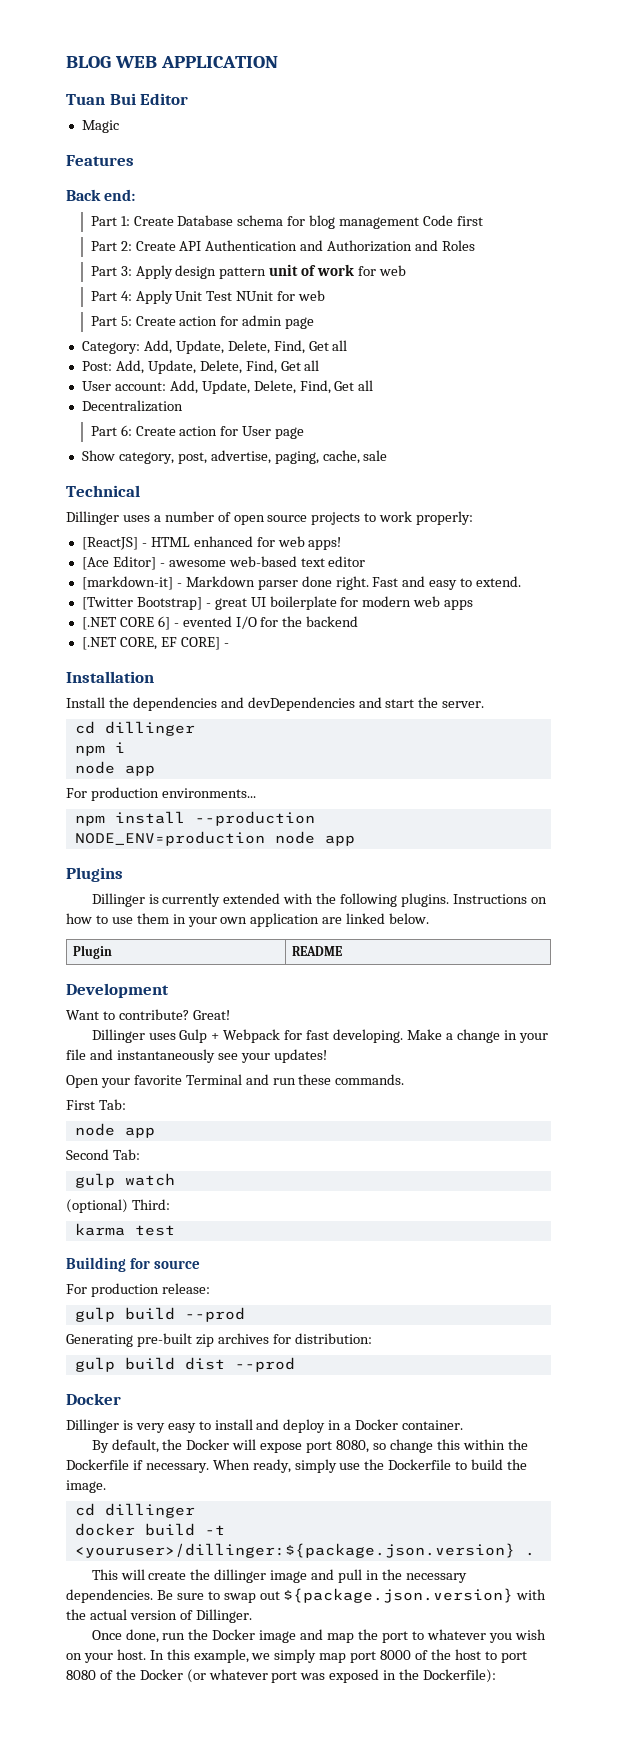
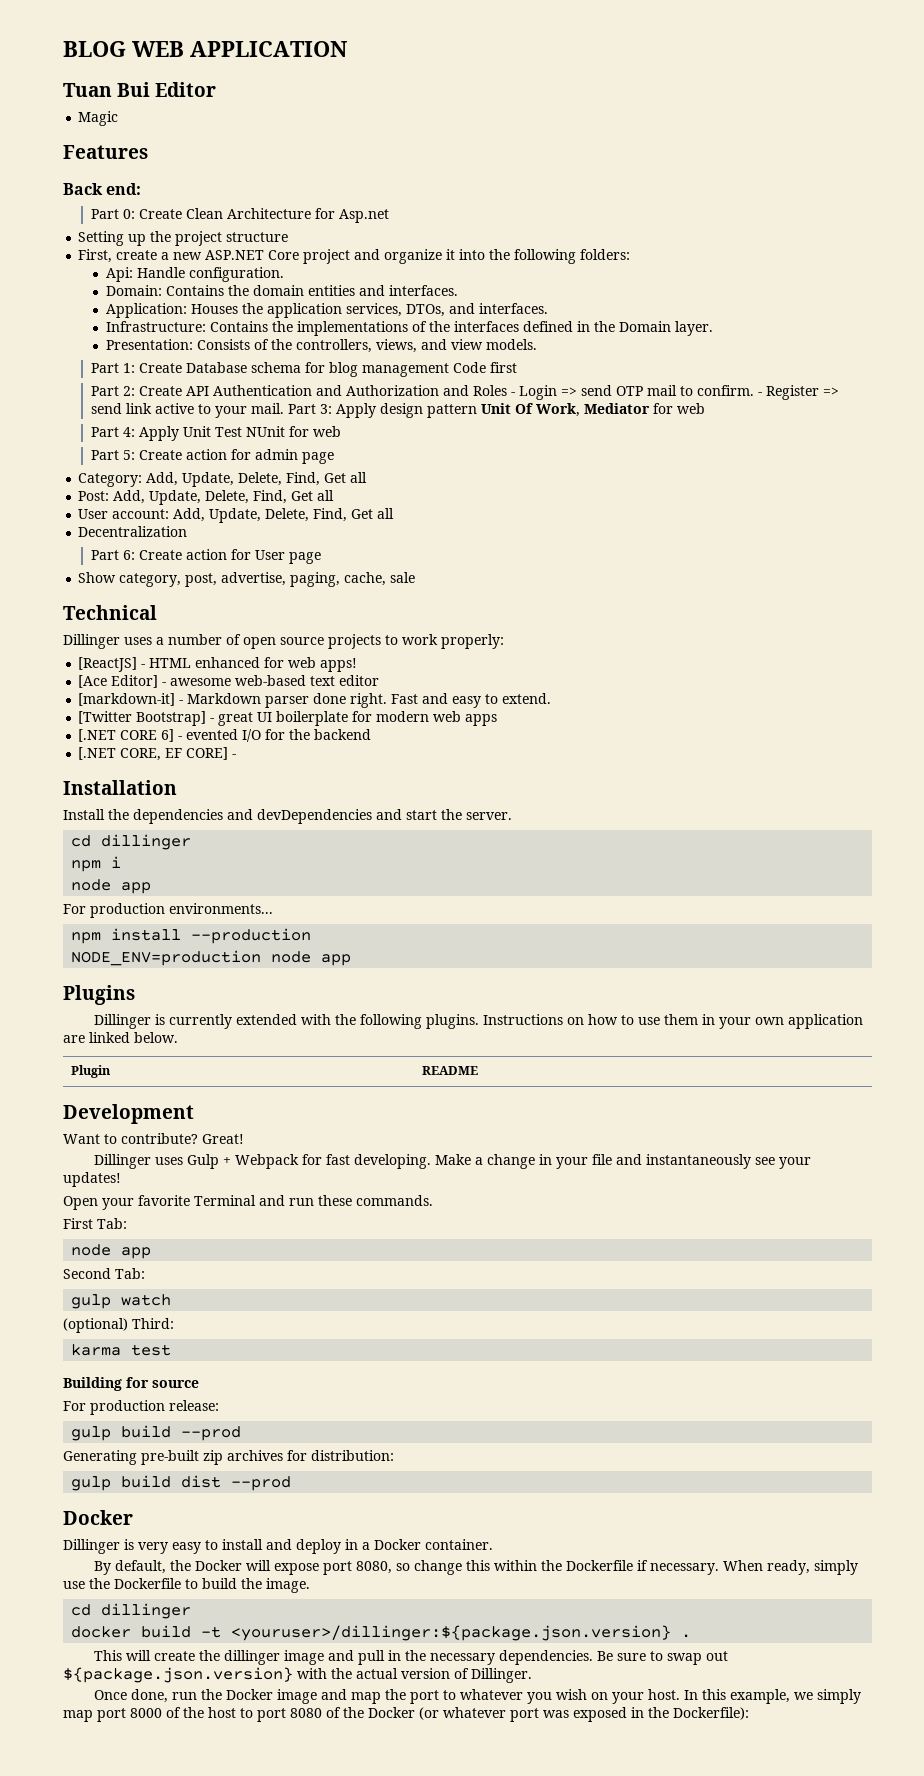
(136, 195) none -> [90,208,389,223] [78,231,289,246] [78,249,631,264] [105,267,284,282] [105,285,458,296] [105,303,548,318] [105,321,713,336] [105,339,537,353] // Part 0: Create Clean Architecture for Asp.net // Setting up the project structure // First, create a new ASP.NET Core project and organize it into the following folders: // Api: Handle configuration. // Domain: Contains the domain entities and interfaces. // Application: Houses the application services, DTOs, and interfaces. // Infrastructure: Contains the implementations of the interfaces defined in the Domain layer. // Presentation: Consists of the controllers, views, and view models.
(475, 245) // -> [510,385,839,400] [90,403,284,418] - Login => send OTP mail to confirm. - Register => send link active to your mail.
[269,264,355,276] unit of work -> [480,403,650,417] Unit Of Work, Mediator

